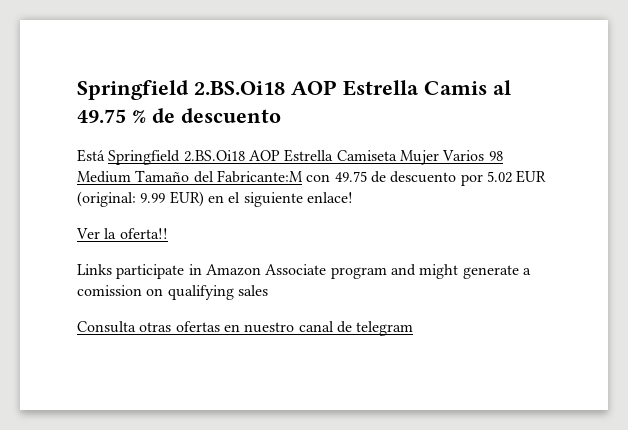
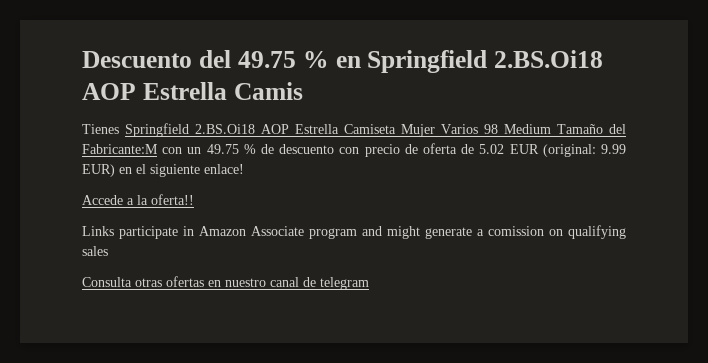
(77, 90) none -> [82,50,361,68] Descuento del 49.75 % en
[493,80,511,95] [77,108,281,123] [77,149,105,162] al 49.75 % de descuento // Está -> [82,124,119,134] // Tienes
[334,171,483,186] 49.75 de descuento por -> [187,143,475,157] un 49.75 % de descuento con precio de oferta de
[76,228,100,239] Ver -> [82,195,134,205] Accede a

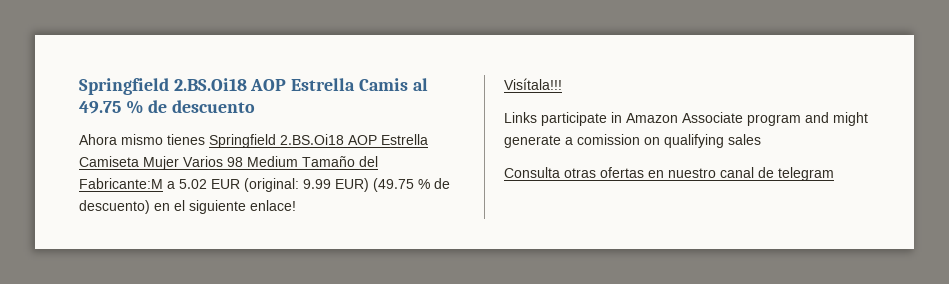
[82,50,361,68] Descuento del 49.75 % en -> (79, 86) none
[82,124,119,134] // Tienes -> [412,78,428,91] [79,100,256,114] [79,134,205,145] al 49.75 % de descuento // Ahora mismo tienes
[162,143,475,157] con un 49.75 % de descuento con precio de oferta de -> [167,181,175,189] a
(115, 170) none -> [373,178,450,192] [79,200,150,214] (49.75 % de descuento)
[82,194,194,205] Accede a la oferta!! -> [504,78,562,90] Visítala!!!

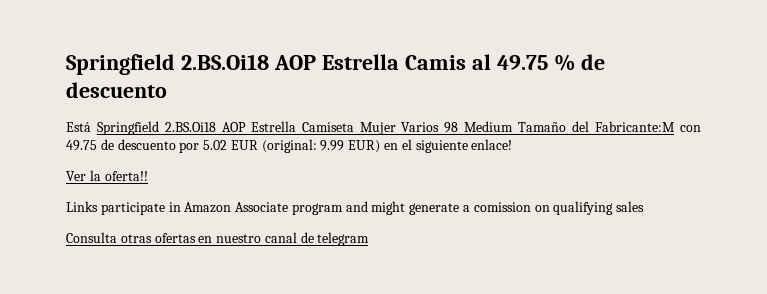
[79,134,205,145] Ahora mismo tienes -> [66,122,91,132] Está
[167,181,175,189] a -> [679,125,701,132] [66,139,200,153] con 49.75 de descuento por
[373,178,450,192] [79,200,150,214] (49.75 % de descuento) -> (381, 146) none
[504,78,562,90] Visítala!!! -> [66,170,148,181] Ver la oferta!!

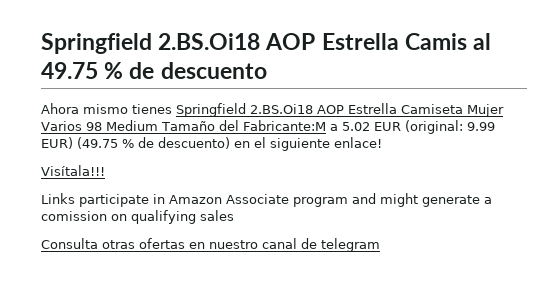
[66,122,91,132] Está -> [41,103,172,114] Ahora mismo tienes
[679,125,701,132] [66,139,200,153] con 49.75 de descuento por -> [329,124,338,131] a
(381, 146) none -> [77,137,230,149] (49.75 % de descuento)
[66,170,148,181] Ver la oferta!! -> [41,165,105,176] Visítala!!!

